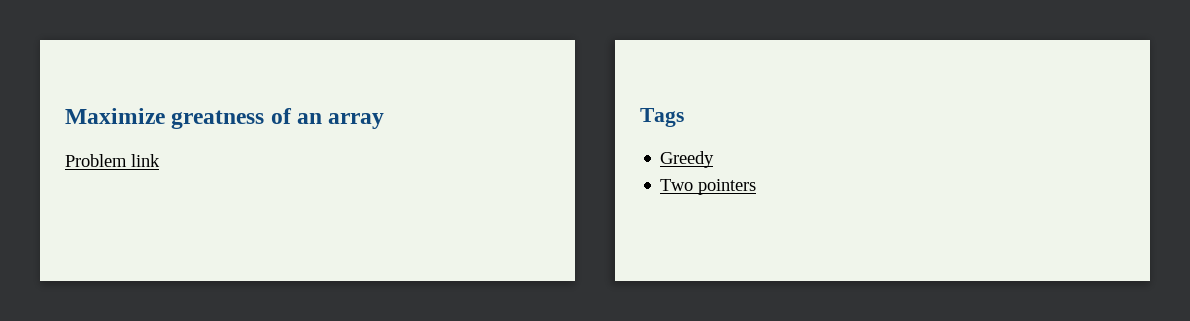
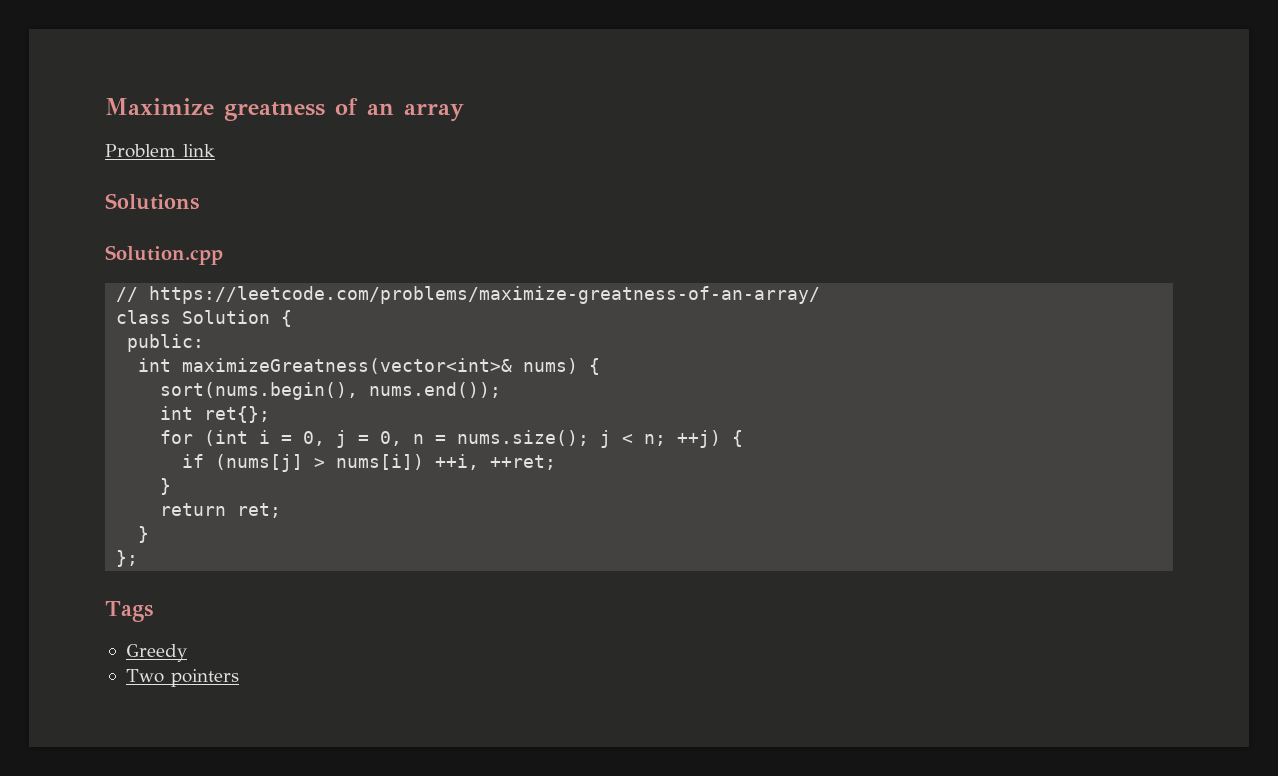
(160, 160) none -> [105,193,199,210] [105,245,223,265] [116,286,821,304] [116,310,293,327] [127,334,205,352] [138,358,601,375] [160,382,502,400] [160,406,271,423] [160,430,744,448] [182,454,557,472] [160,478,172,495] [160,503,282,518] [138,526,150,543] [116,550,139,567] // Solutions // Solution.cpp // // https://leetcode.com/problems/maximize-greatness-of-an-array/ // class Solution { // public: // int maximizeGreatness(vector<int>& nums) { // sort(nums.begin(), nums.end()); // int ret{}; // for (int i = 0, j = 0, n = nums.size(); j < n; ++j) { // if (nums[j] > nums[i]) ++i, ++ret; // } // return ret; // } // };

